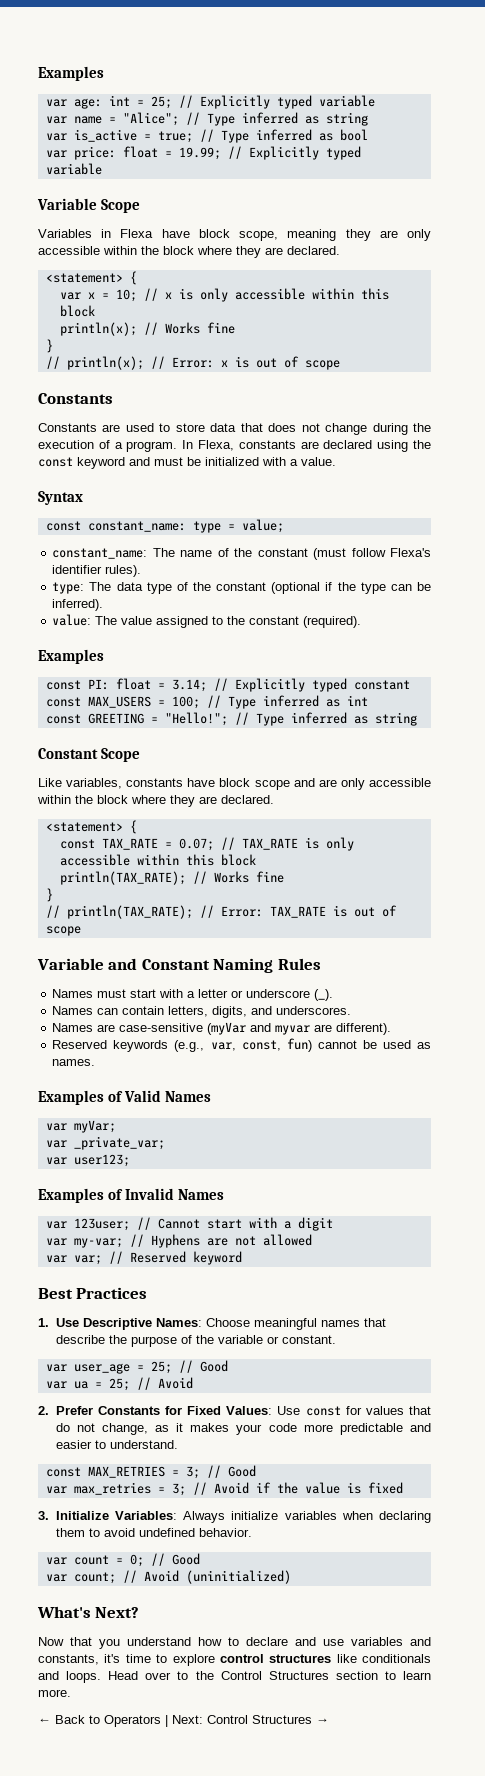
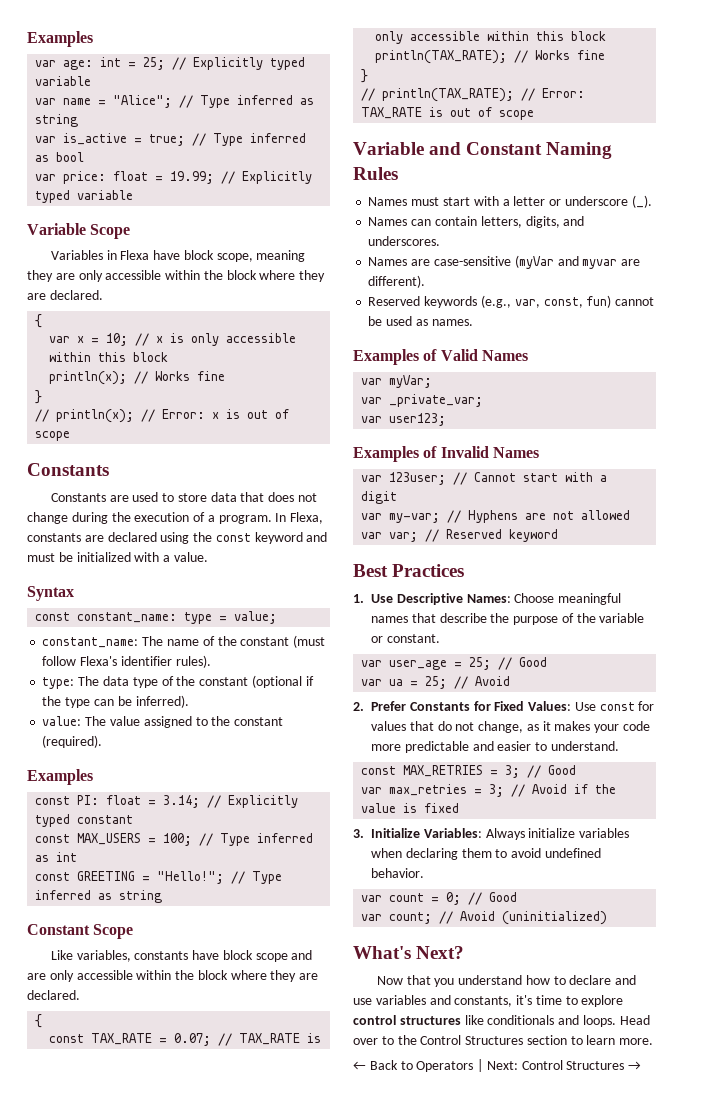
[45,273,123,283] <statement> -> (103, 295) none
[45,822,123,832] <statement> -> (80, 995) none

